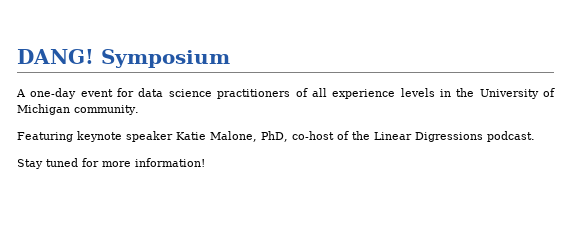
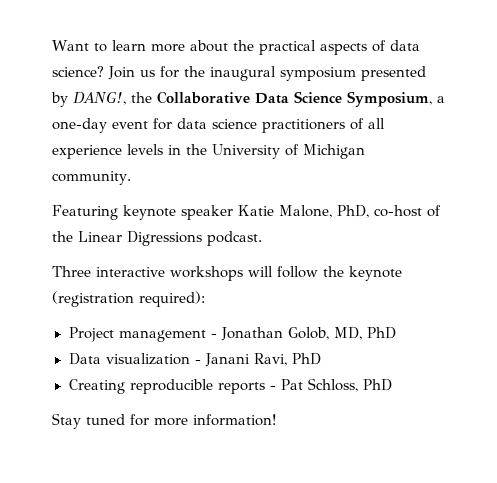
[17,49,230,68] [16,89,26,97] DANG! Symposium // A -> [52,40,420,55] [52,66,426,81] [51,91,445,107] Want to learn more about the practical aspects of data science? Join us for the inaugural symposium presented by DANG!, the Collaborative Data Science Symposium, a
(535, 136) none -> [52,266,402,281] [52,291,205,307] [68,327,396,342] [68,353,321,367] [68,378,392,394] // Three interactive workshops will follow the keynote (registration required): // Project management - Jonathan Golob, MD, PhD // Data visualization - Janani Ravi, PhD // Creating reproducible reports - Pat Schloss, PhD

